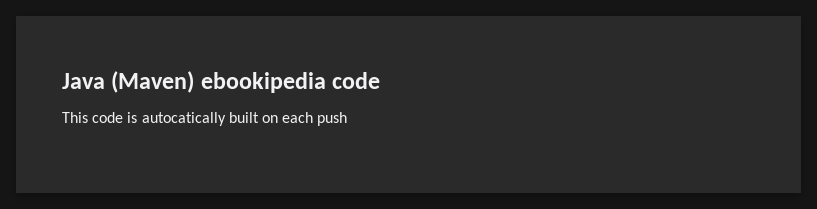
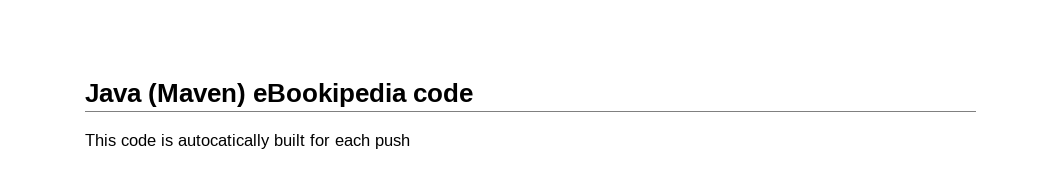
[200,72,326,93] ebookipedia -> [253,83,408,107] eBookipedia
[261,115,278,123] on -> [310,134,330,146] for

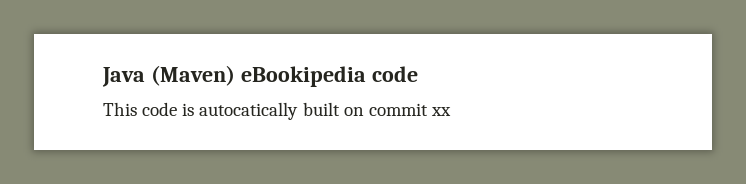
[310,134,410,149] for each push -> [343,103,451,116] on commit xx

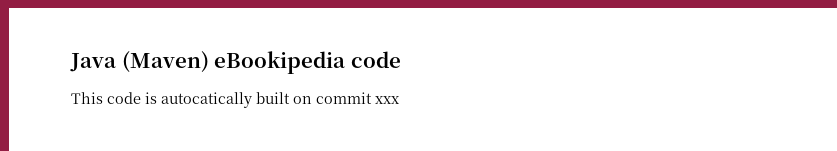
[430,107,451,116] xx -> [375,96,400,104] xxx

